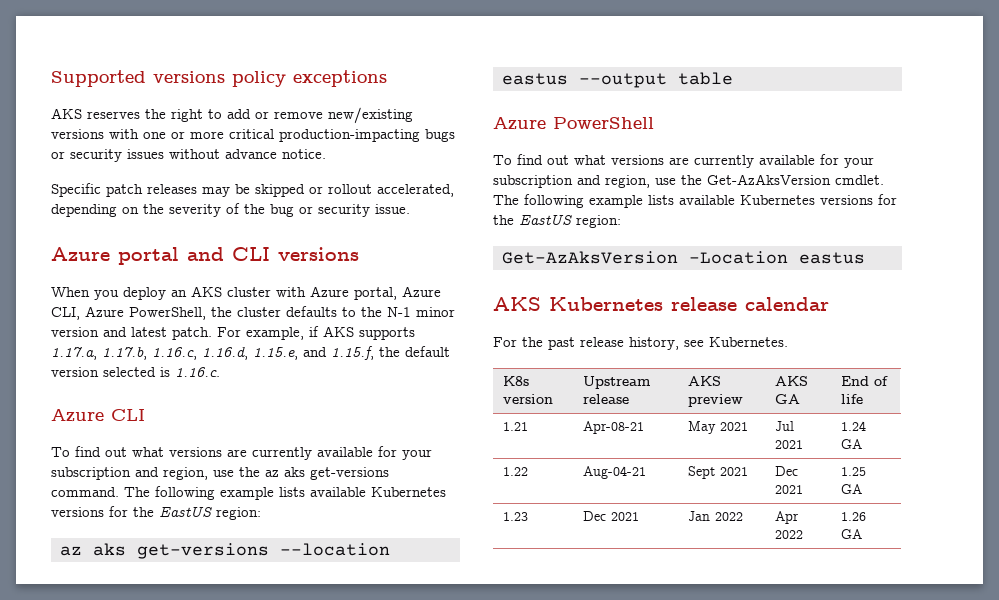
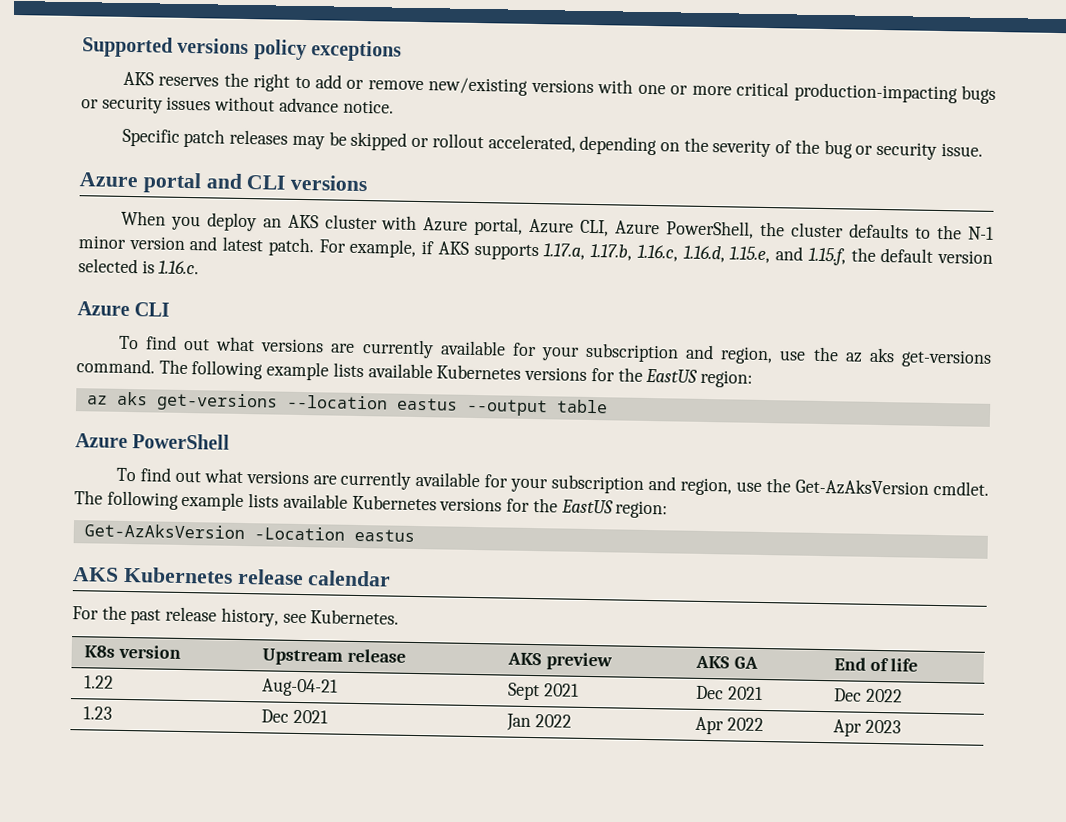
[503,422,529,431] [583,421,645,434] [688,421,749,434] [775,421,795,431] [775,440,804,449] [841,421,867,431] [841,439,863,449] // 1.21 | Apr-08-21 | May 2021 | Jul 2021 | 1.24 GA -> (919, 665) none
[841,467,867,476] [841,484,863,494] 1.25 GA -> [833,688,903,703] Dec 2022
[841,512,867,521] [841,529,863,539] 1.26 GA -> [832,719,901,737] Apr 2023

